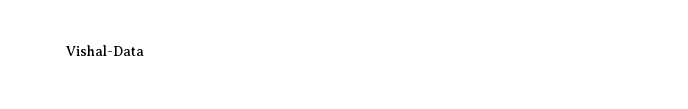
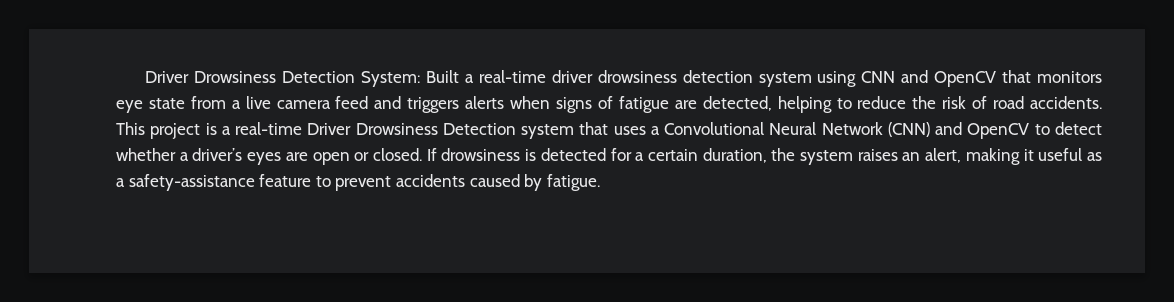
[66,45,144,56] Vishal-Data -> [145,70,1102,87] [116,96,1102,113] [116,122,1103,139] [116,148,1102,165] [116,174,600,191] Driver Drowsiness Detection System: Built a real-time driver drowsiness detection system using CNN and OpenCV that monitors eye state from a live camera feed and triggers alerts when signs of fatigue are detected, helping to reduce the risk of road accidents. This project is a real-time Driver Drowsiness Detection system that uses a Convolutional Neural Network (CNN) and OpenCV to detect whether a driver’s eyes are open or closed. If drowsiness is detected for a certain duration, the system raises an alert, making it useful as a safety-assistance feature to prevent accidents caused by fatigue.

